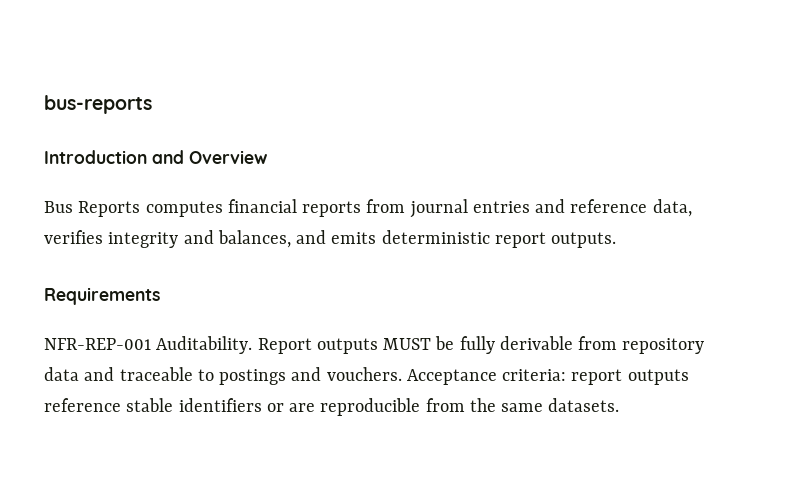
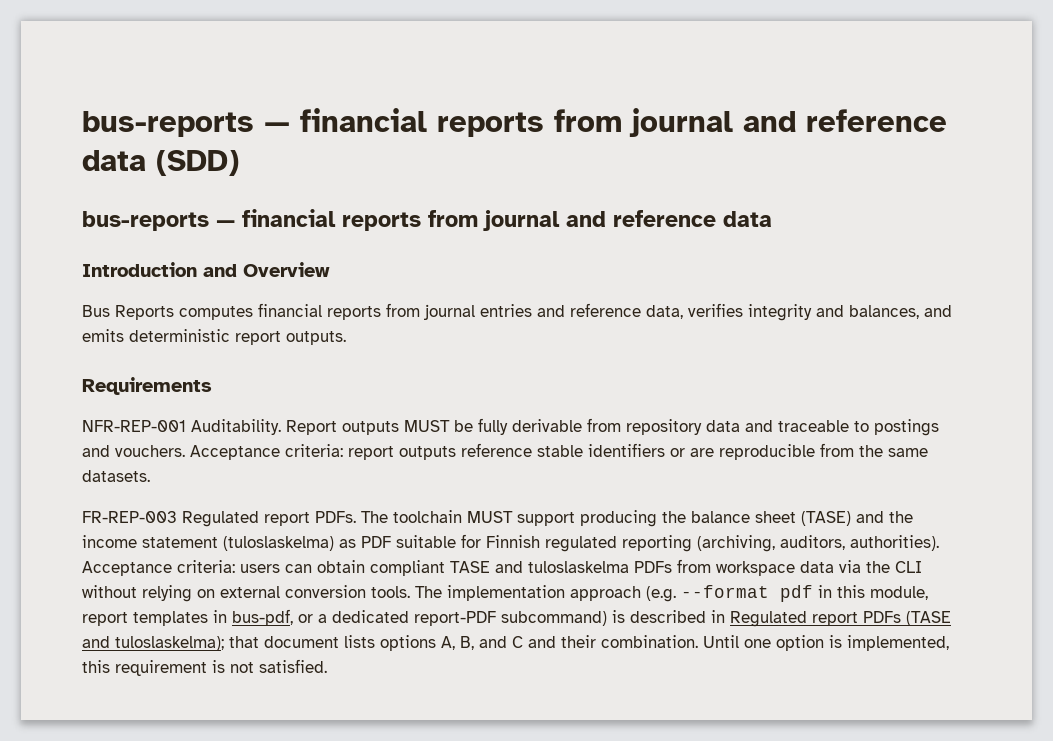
[44,95,152,114] bus-reports -> [82,108,947,137] [82,150,239,176] [82,209,772,231] bus-reports — financial reports from journal and reference data (SDD) // bus-reports — financial reports from journal and reference data
(620, 405) none -> [82,510,913,527] [82,534,939,552] [82,559,922,576] [82,585,928,602] [82,609,951,627] [82,635,949,651] [82,659,327,676] // FR-REP-003 Regulated report PDFs. The toolchain MUST support producing the balance sheet (TASE) and the income statement (tuloslaskelma) as PDF suitable for Finnish regulated reporting (archiving, auditors, authorities). Acceptance criteria: users can obtain compliant TASE and tuloslaskelma PDFs from workspace data via the CLI without relying on external conversion tools. The implementation approach (e.g. --format pdf in this module, report templates in bus-pdf, or a dedicated report-PDF subcommand) is described in Regulated report PDFs (TASE and tuloslaskelma); that document lists options A, B, and C and their combination. Until one option is implemented, this requirement is not satisfied.

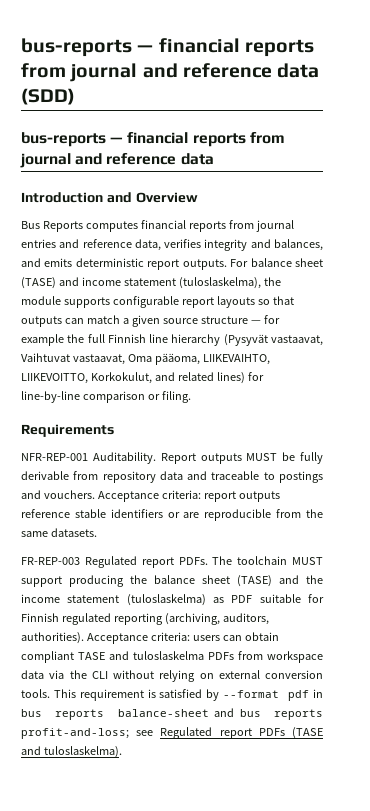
(346, 338) none -> [230,258,324,267] [21,277,281,289] [21,296,294,308] [21,315,280,327] [21,334,323,346] [21,353,270,365] [21,372,264,384] [21,391,191,403] For balance sheet (TASE) and income statement (tuloslaskelma), the module supports configurable report layouts so that outputs can match a given source structure — for example the full Finnish line hierarchy (Pysyvät vastaavat, Vaihtuvat vastaavat, Oma pääoma, LIIKEVAIHTO, LIIKEVOITTO, Korkokulut, and related lines) for line-by-line comparison or filing.
[415,585,928,602] [82,609,725,626] The implementation approach (e.g. --format pdf in this module, report templates in bus-pdf, or a dedicated report-PDF subcommand) is described in -> [53,689,323,701] [21,708,323,720] [21,728,154,739] This requirement is satisfied by --format pdf in bus reports balance-sheet and bus reports profit-and-loss; see
[115,635,949,651] [82,659,327,676] tuloslaskelma); that document lists options A, B, and C and their combination. Until one option is implemented, this requirement is not satisfied. -> [43,746,122,758] tuloslaskelma).

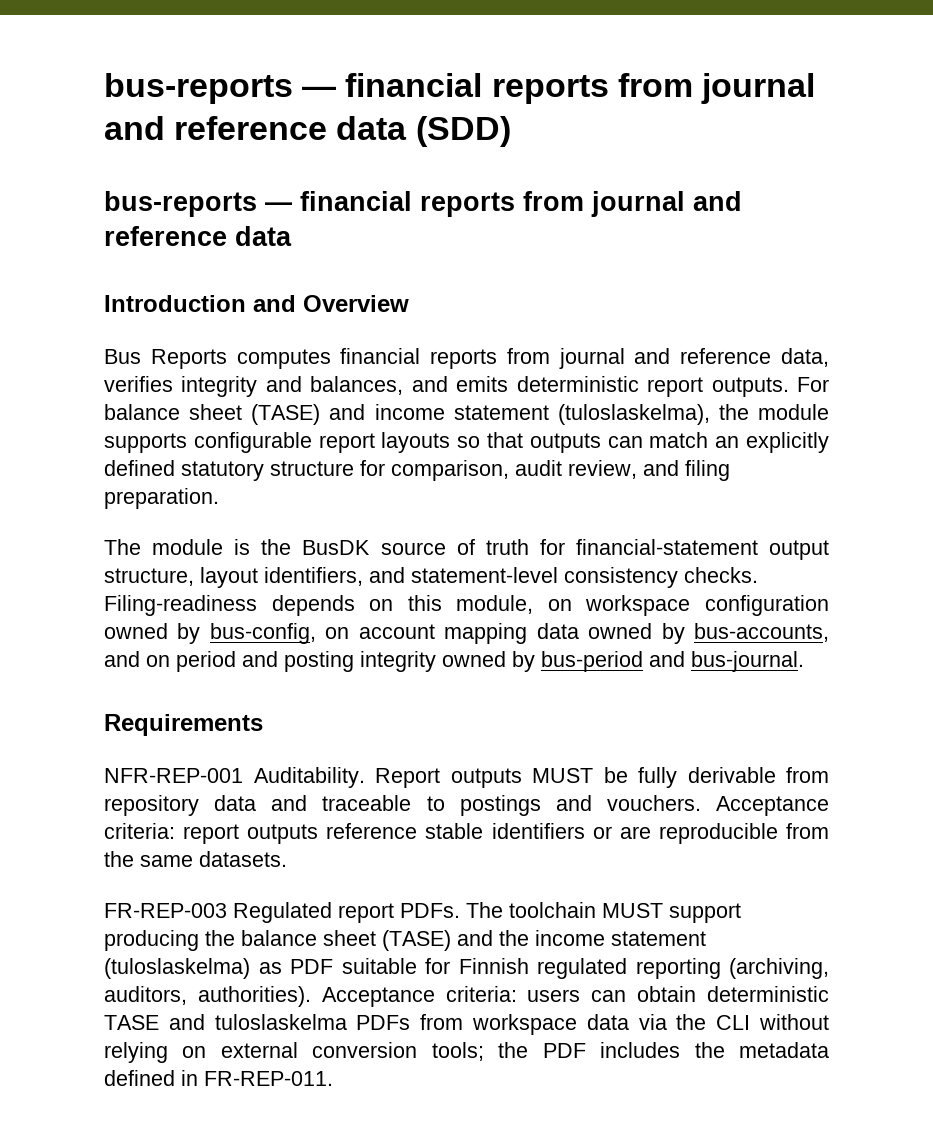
[21,239,56,248] entries -> (625, 358) none
[122,315,280,327] [21,334,323,346] [21,353,270,365] [21,372,264,384] [21,391,191,403] a given source structure — for example the full Finnish line hierarchy (Pysyvät vastaavat, Vaihtuvat vastaavat, Oma pääoma, LIIKEVAIHTO, LIIKEVOITTO, Korkokulut, and related lines) for line-by-line comparison or filing. -> [715,432,829,453] [104,460,730,481] [104,488,219,509] [104,539,830,560] [104,567,758,588] [104,595,829,616] [104,623,830,644] [104,651,804,672] an explicitly defined statutory structure for comparison, audit review, and filing preparation. // The module is the BusDK source of truth for financial-statement output structure, layout identifiers, and statement-level consistency checks. Filing-readiness depends on this module, on workspace configuration owned by bus-config, on account mapping data owned by bus-accounts, and on period and posting integrity owned by bus-period and bus-journal.
[21,651,74,663] compliant -> [707,986,829,1002] deterministic
[21,689,323,701] [21,708,323,720] [21,727,323,739] [21,746,122,758] tools. This requirement is satisfied by --format pdf in bus reports balance-sheet and bus reports profit-and-loss; see Regulated report PDFs (TASE and tuloslaskelma). -> [431,1042,830,1061] [104,1070,333,1086] tools; the PDF includes the metadata defined in FR-REP-011.

